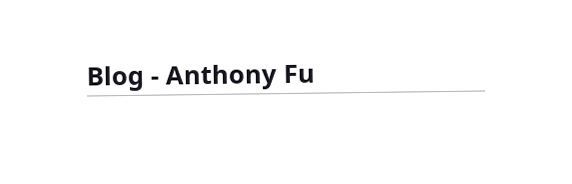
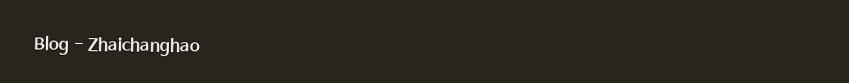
[165,64,315,91] Anthony Fu -> [87,37,202,57] Zhaichanghao

